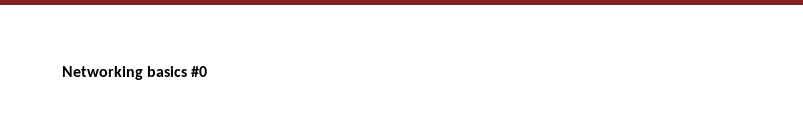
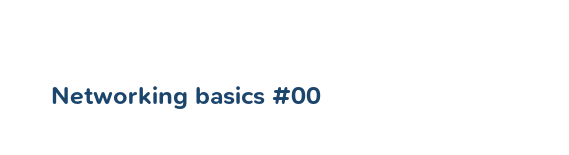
[191,66,208,77] #0 -> [272,86,321,105] #00

